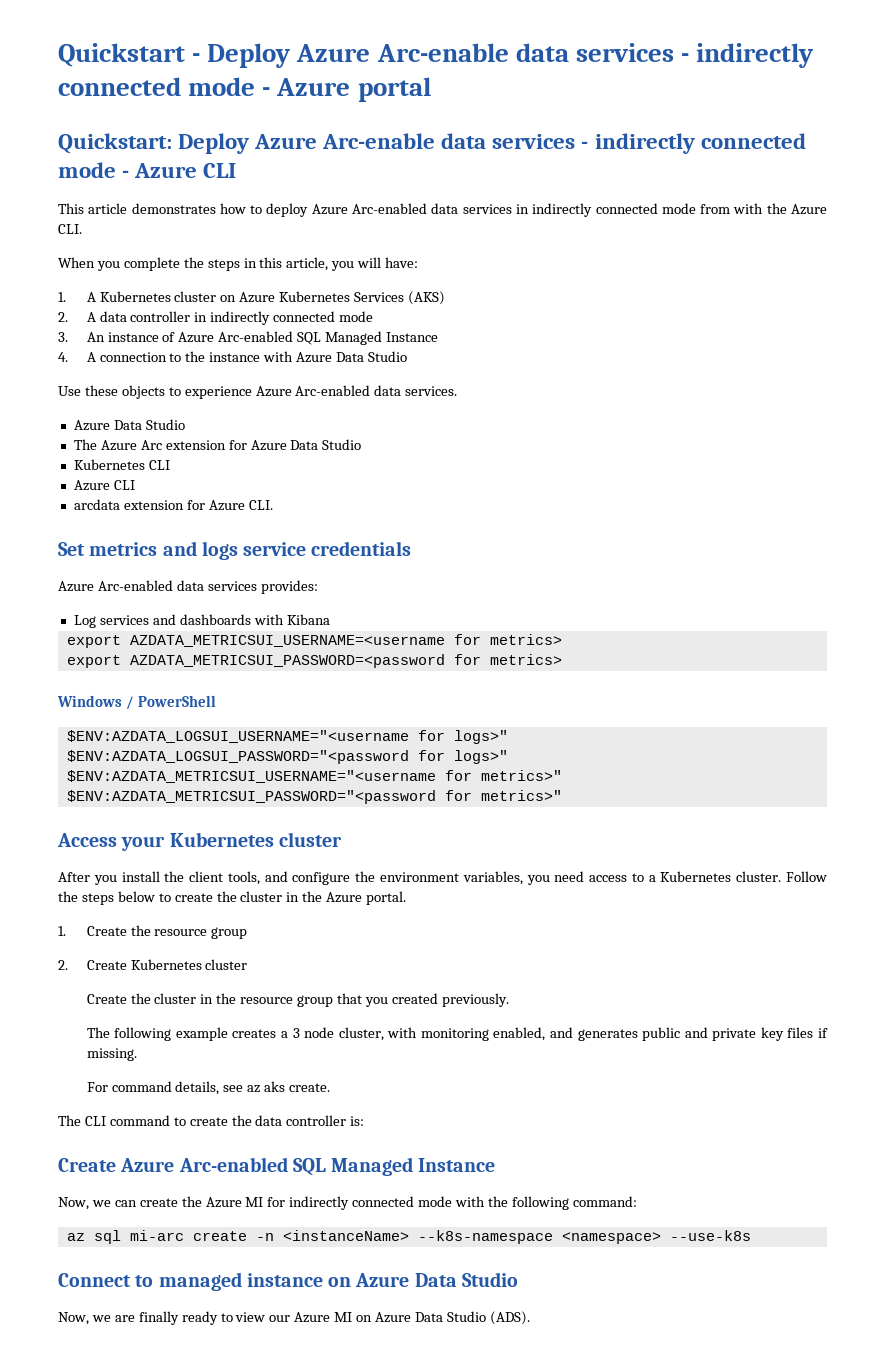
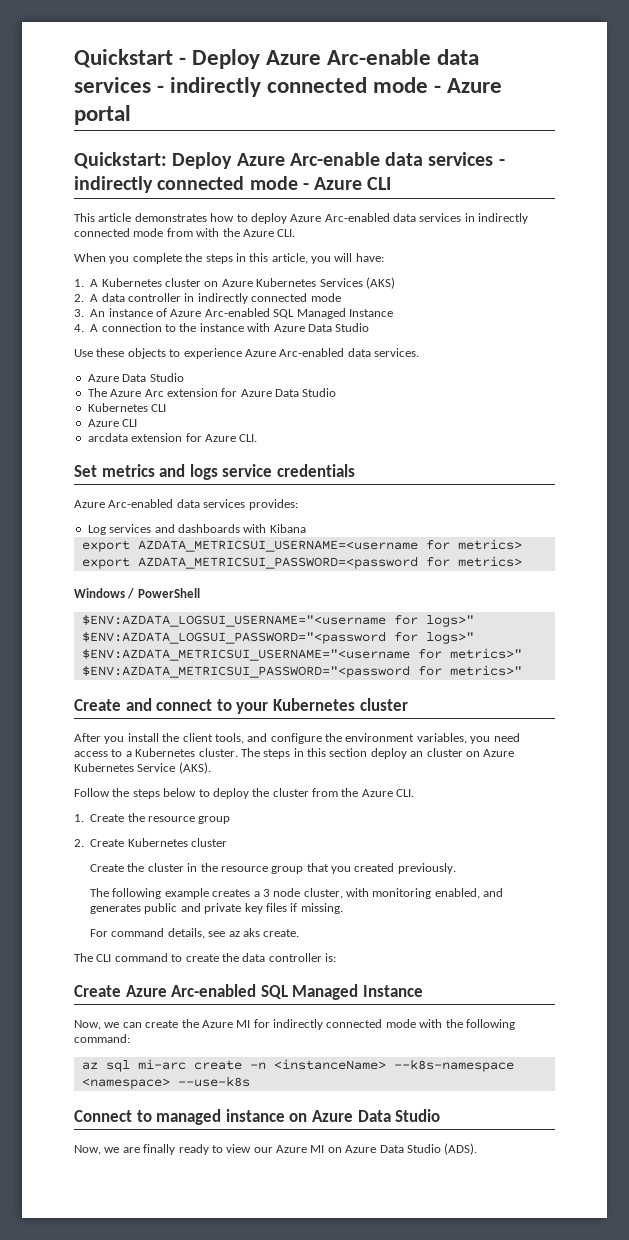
[57,833,117,847] Access -> [74,698,232,711] Create and connect to
(782, 876) none -> [240,748,515,759] [74,762,211,774] The steps in this section deploy an cluster on Azure Kubernetes Service (AKS). //
[174,891,407,905] create the cluster in the Azure portal. -> [212,788,415,799] deploy the cluster from the Azure CLI.

